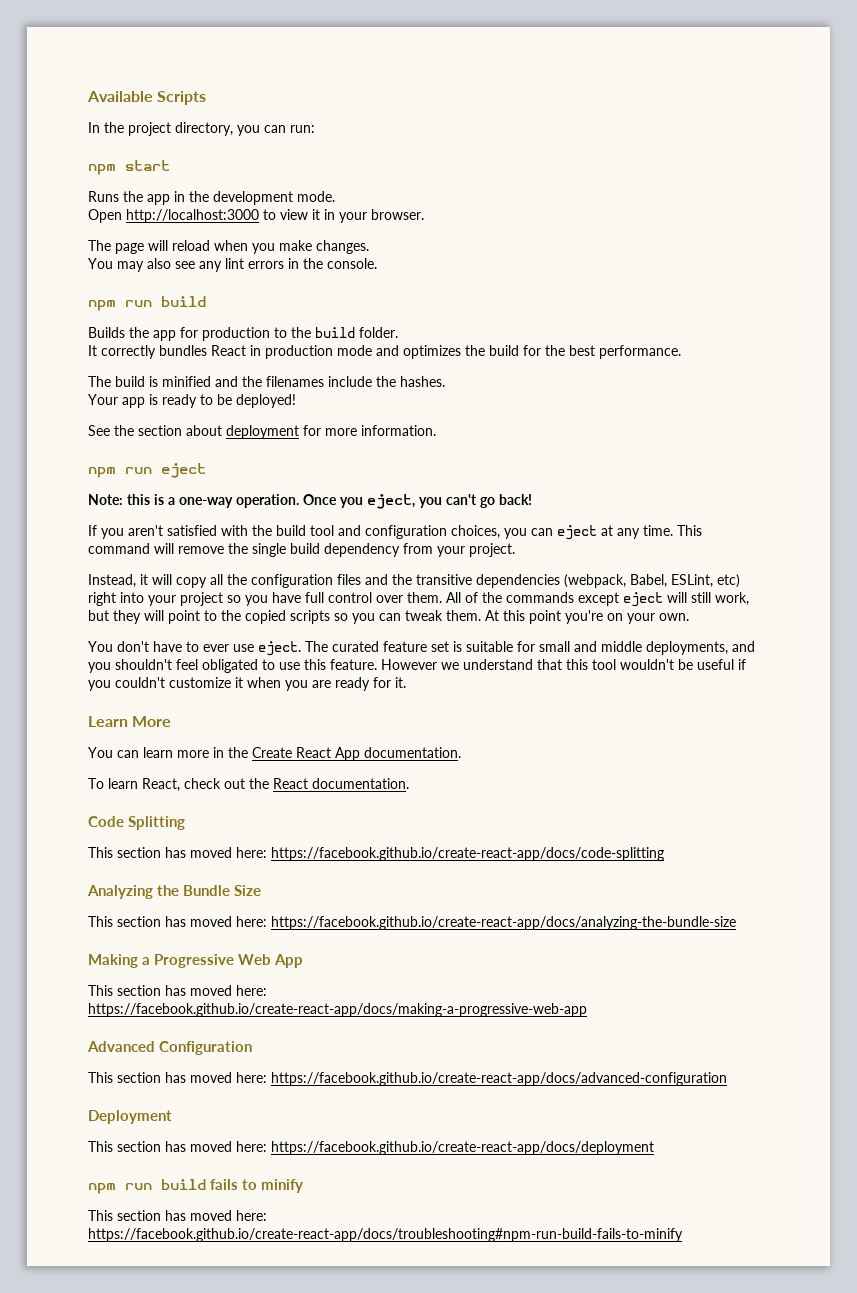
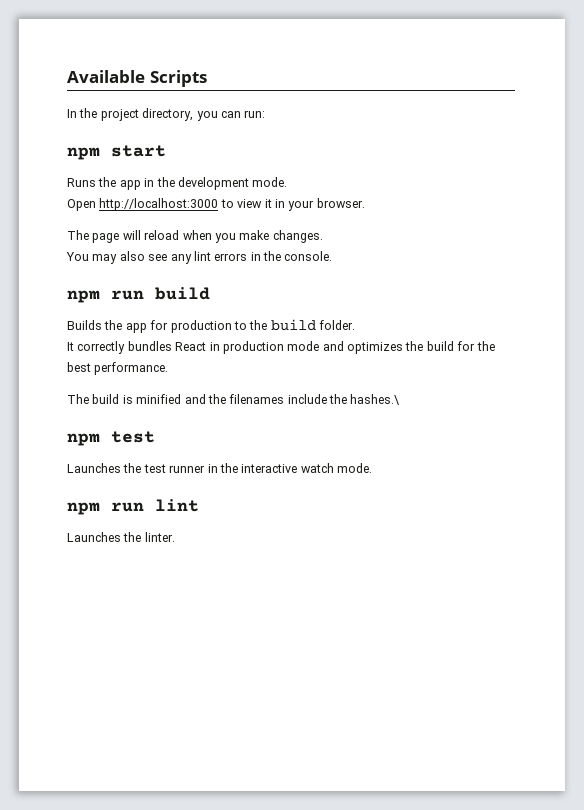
[400,376,445,387] [88,394,296,408] [88,425,436,439] [88,463,206,478] [88,494,532,509] [88,525,702,540] [88,543,515,557] [88,574,740,588] [88,592,749,607] [88,610,689,624] [88,641,755,656] [88,659,746,673] [88,677,406,691] [88,716,172,727] [88,747,461,761] [88,778,409,792] [88,816,185,830] [88,847,664,861] [87,885,261,899] [88,916,736,930] [88,954,303,968] [88,985,267,996] [88,1003,587,1017] [87,1041,252,1055] [88,1072,727,1086] [88,1110,172,1124] [88,1141,654,1155] [88,1179,303,1194] [88,1210,267,1221] [88,1228,683,1242] hashes. // Your app is ready to be deployed! // See the section about deployment for more information. // npm run eject // Note: this is a one-way operation. Once you eject, you can't go back! // If you aren't satisfied with the build tool and configuration choices, you can eject at any time. This command will remove the single build dependency from your project. // Instead, it will copy all the configuration files and the transitive dependencies (webpack, Babel, ESLint, etc) right into your project so you have full control over them. All of the commands except eject will still work, but they will point to the copied scripts so you can tweak them. At this point you're on your own. // You don't have to ever use eject. The curated feature set is suitable for small and middle deployments, and you shouldn't feel obligated to use this feature. However we understand that this tool wouldn't be useful if you couldn't customize it when you are ready for it. // Learn More // You can learn more in the Create React App documentation. // To learn React, check out the React documentation. // Code Splitting // This section has moved here: https://facebook.github.io/create-react-app/docs/code-splitting // Analyzing the Bundle Size // This section has moved here: https://facebook.github.io/create-react-app/docs/analyzing-the-bundle-size // Making a Progressive Web App // This section has moved here: https://facebook.github.io/create-react-app/docs/making-a-progressive-web-app // Advanced Configuration // This section has moved here: https://facebook.github.io/create-react-app/docs/advanced-configuration // Deployment // This section has moved here: https://facebook.github.io/create-react-app/docs/deployment // npm run build fails to minify // This section has moved here: https://facebook.github.io/create-react-app/docs/troubleshooting#npm-run-build-fails-to-minify -> [350,394,401,405] [67,431,155,446] [67,463,372,473] [67,499,199,515] [67,532,175,542] hashes.\ // npm test // Launches the test runner in the interactive watch mode. // npm run lint // Launches the linter.

